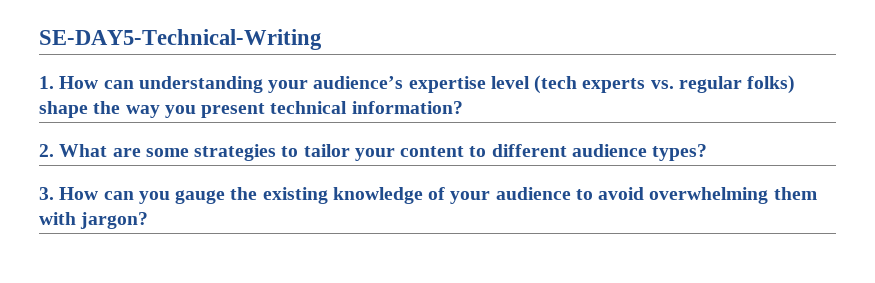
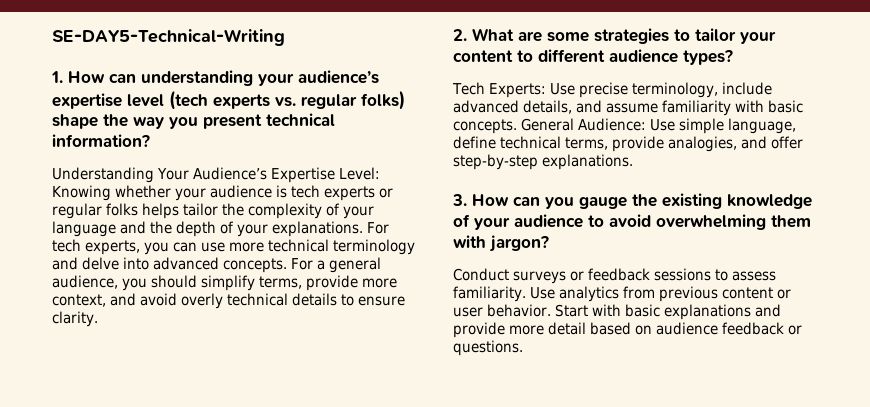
(463, 107) none -> [52,167,380,183] [52,185,393,201] [52,203,374,219] [52,221,389,237] [52,239,415,255] [52,257,381,273] [52,275,397,291] [52,293,405,309] [52,311,98,327] // Understanding Your Audience’s Expertise Level: Knowing whether your audience is tech experts or regular folks helps tailor the complexity of your language and the depth of your explanations. For tech experts, you can use more technical terminology and delve into advanced concepts. For a general audience, you should simplify terms, provide more context, and avoid overly technical details to ensure clarity.
(708, 152) none -> [452,82,772,98] [453,100,803,116] [453,118,796,134] [453,136,803,152] [453,154,633,170] // Tech Experts: Use precise terminology, include advanced details, and assume familiarity with basic concepts. General Audience: Use simple language, define technical terms, provide analogies, and offer step-by-step explanations.
(149, 220) none -> [453,268,776,284] [453,286,791,302] [453,304,781,320] [453,322,802,338] [453,340,523,356] // Conduct surveys or feedback sessions to assess familiarity. Use analytics from previous content or user behavior. Start with basic explanations and provide more detail based on audience feedback or questions.

